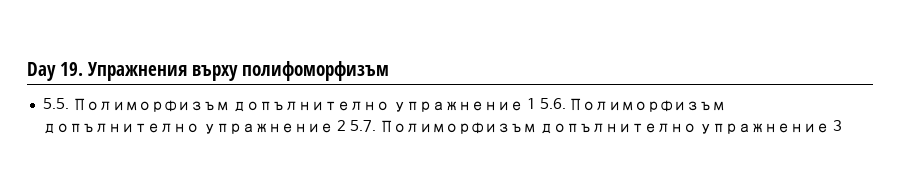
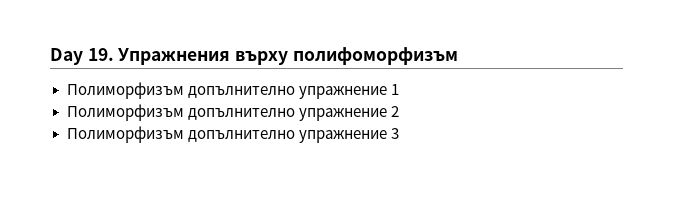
[42,98,69,109] 5.5. -> (458, 56) none
[539,98,566,109] 5.6. -> (399, 89) //
[349,120,376,132] 5.7. -> (399, 111) //

